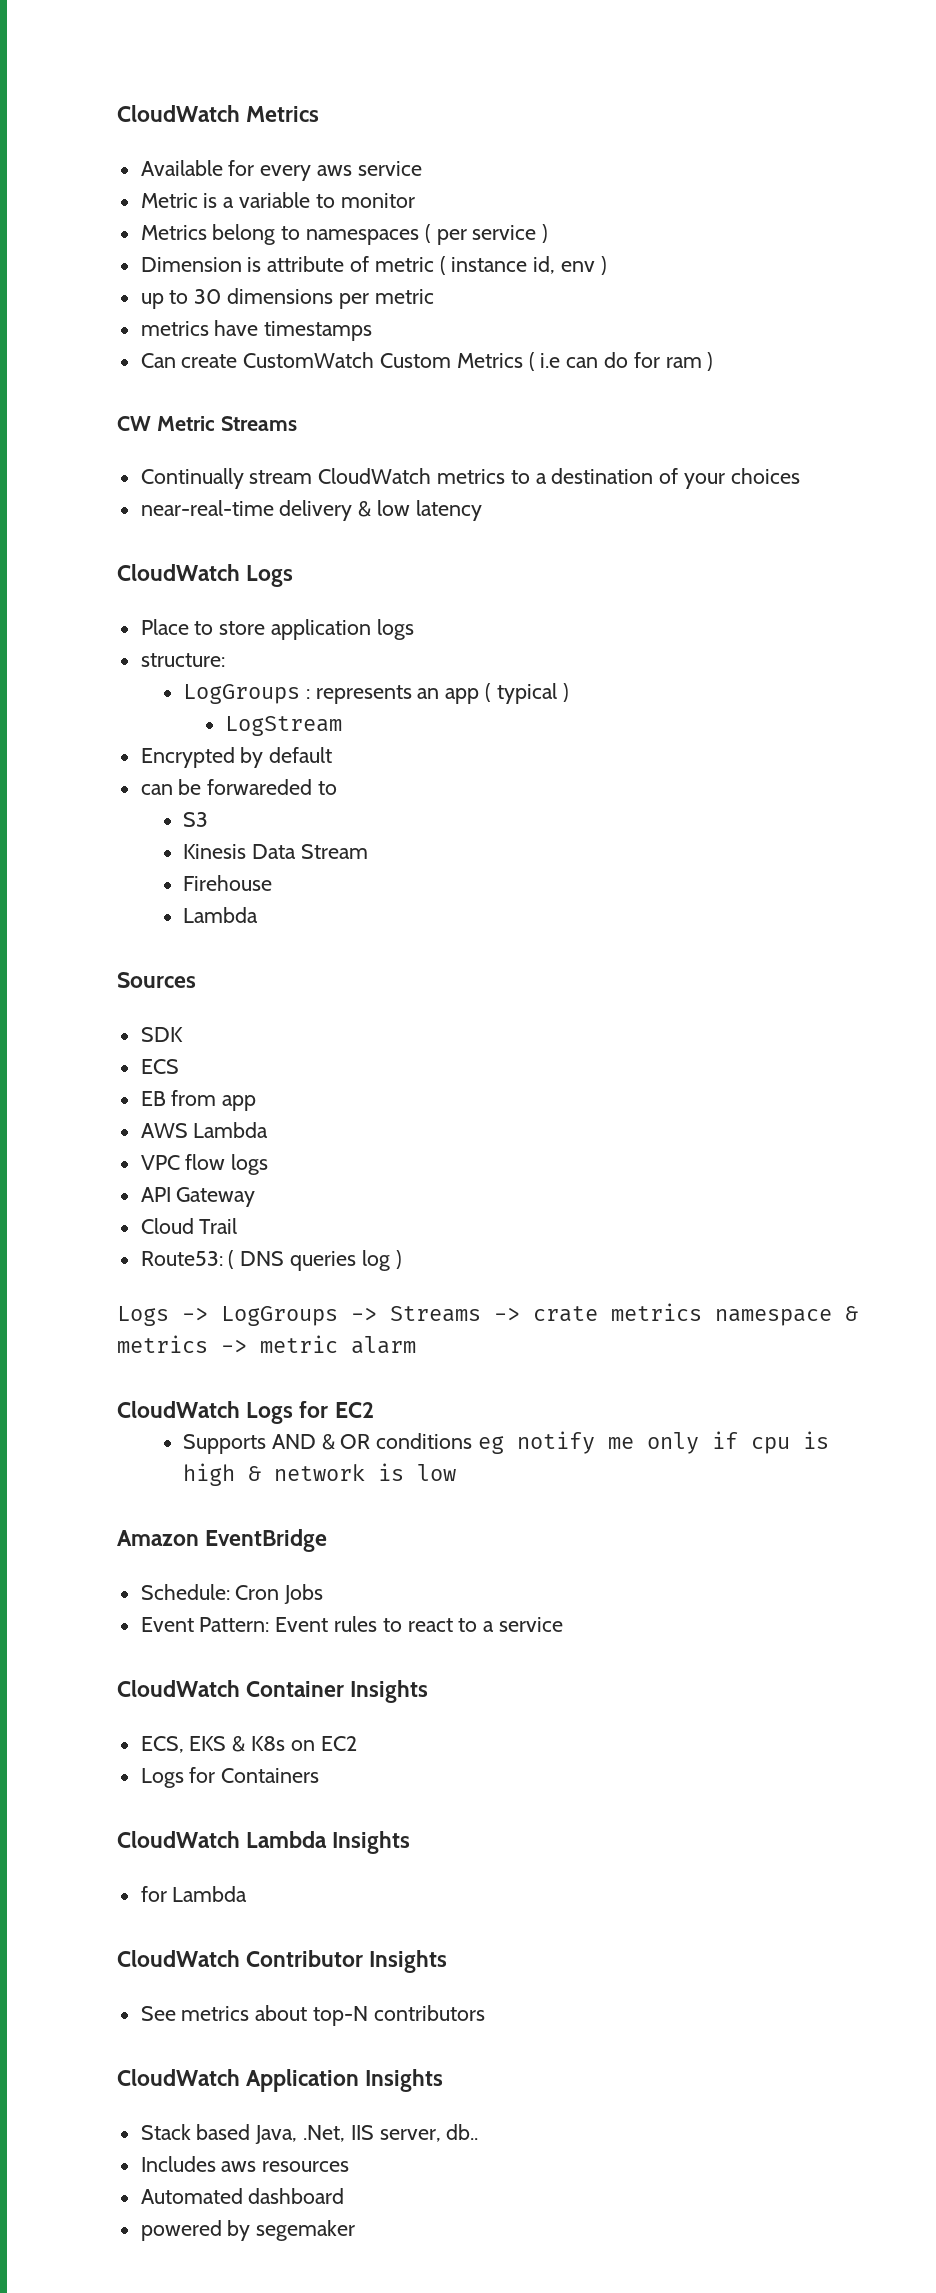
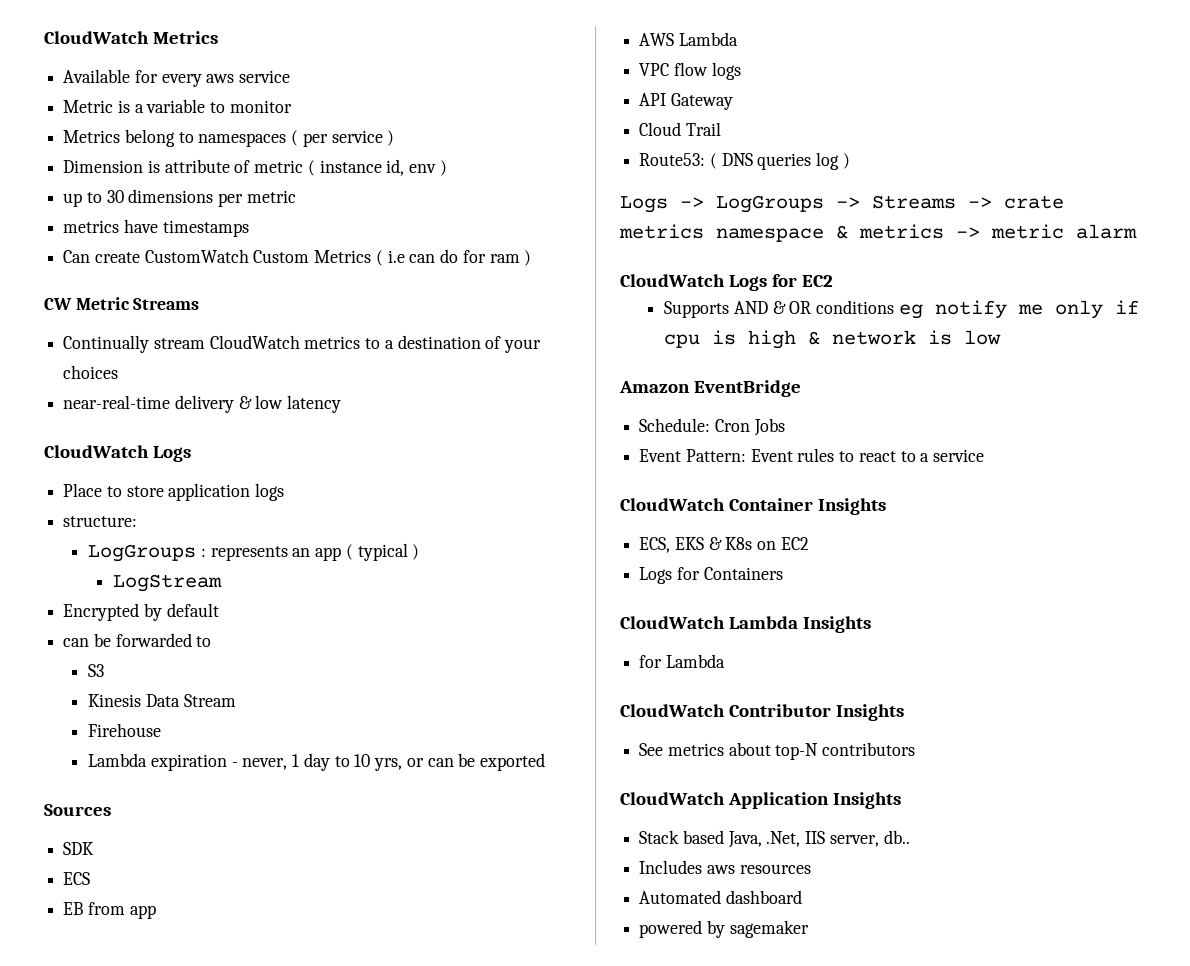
[207,779,313,795] forwareded -> [115,633,192,647] forwarded
(258, 915) none -> [150,753,545,771] expiration - never, 1 day to 10 yrs, or can be exported
[256,2220,356,2241] segemaker -> [729,920,809,938] sagemaker

